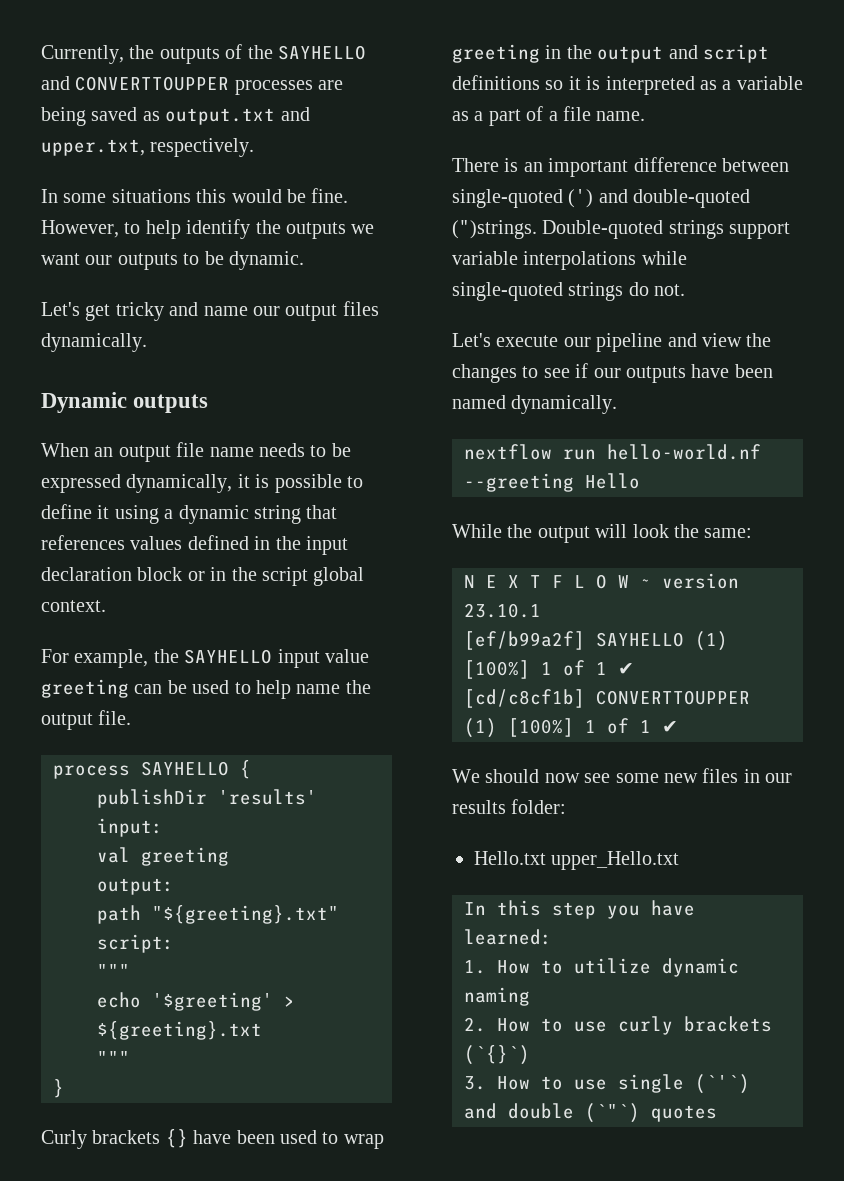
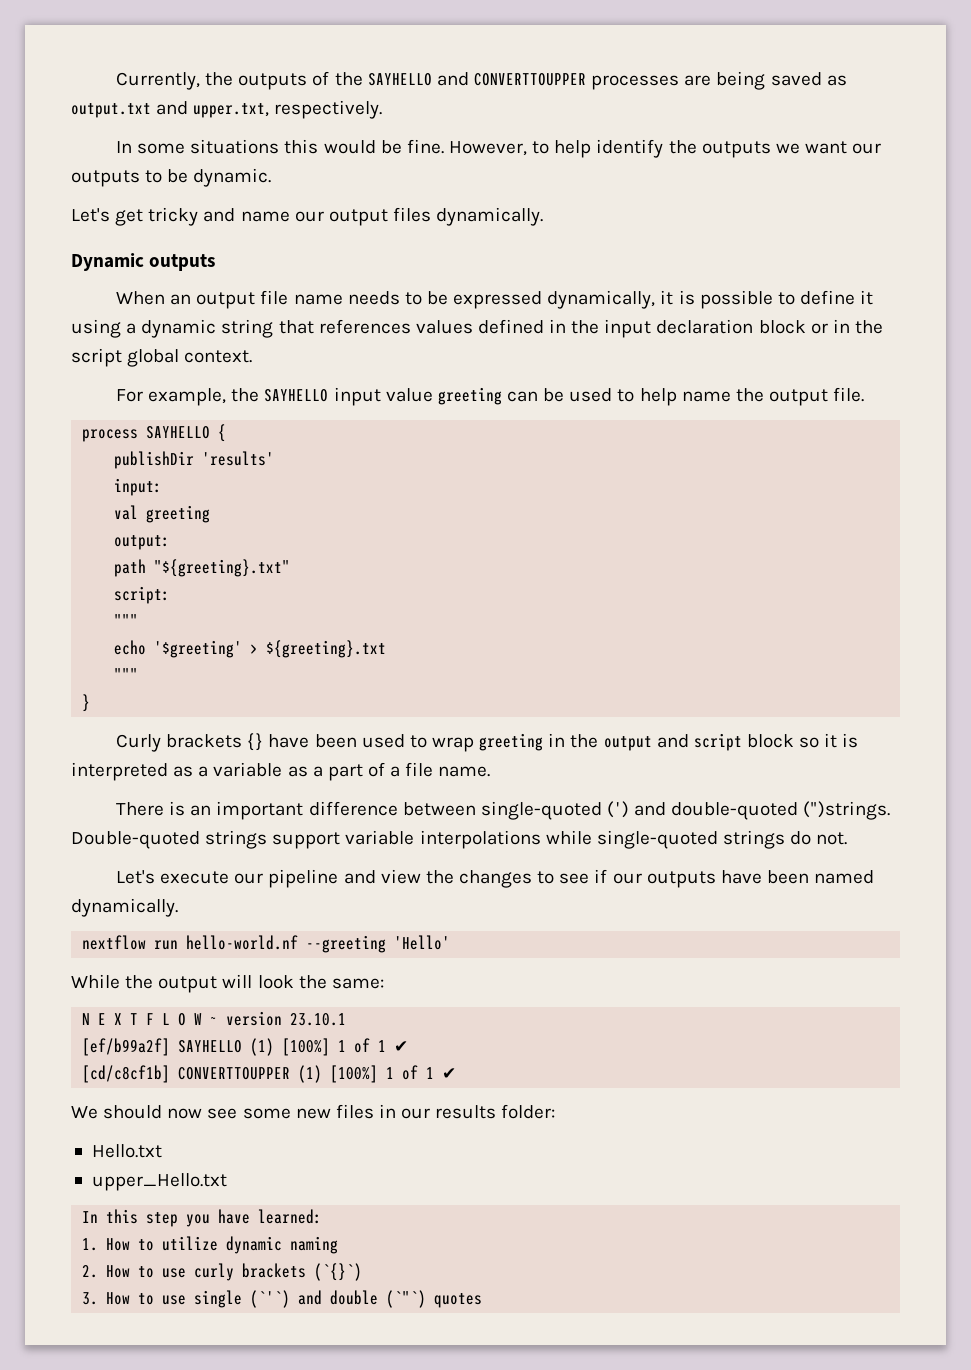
[452,75,540,90] definitions -> [746,734,794,748] block
[585,473,640,489] Hello -> [394,935,451,950] 'Hello'
(546, 858) none -> (162, 1151) //

